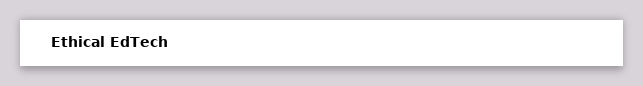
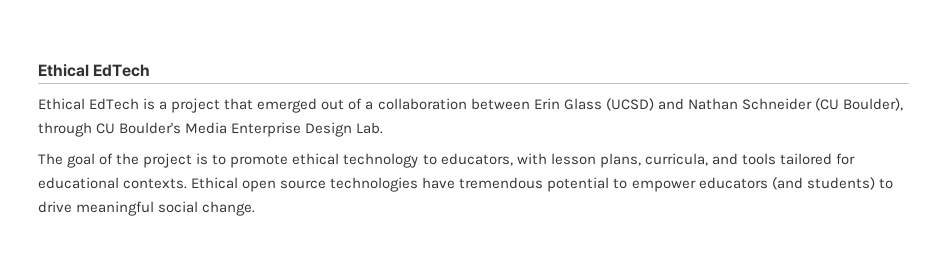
[51,36,168,47] Ethical EdTech -> [38,64,151,77] [38,98,903,113] [38,122,384,137] [38,153,855,168] [38,177,893,192] [38,201,256,216] Ethical EdTech // Ethical EdTech is a project that emerged out of a collaboration between Erin Glass (UCSD) and Nathan Schneider (CU Boulder), through CU Boulder's Media Enterprise Design Lab. // The goal of the project is to promote ethical technology to educators, with lesson plans, curricula, and tools tailored for educational contexts. Ethical open source technologies have tremendous potential to empower educators (and students) to drive meaningful social change.

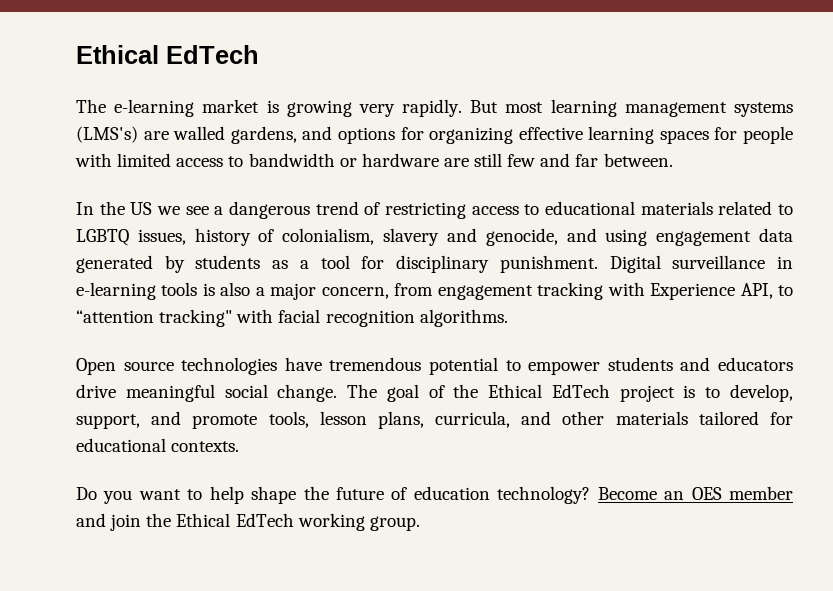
[38,98,903,113] [38,122,384,137] [38,153,855,168] [38,177,277,192] Ethical EdTech is a project that emerged out of a collaboration between Erin Glass (UCSD) and Nathan Schneider (CU Boulder), through CU Boulder's Media Enterprise Design Lab. // The goal of the project is to promote ethical technology to educators, with lesson plans, curricula, and tools tailored for educational contexts. Ethical open -> [76,99,794,117] [76,126,794,144] [75,153,673,167] [76,201,793,219] [76,228,793,246] [76,255,794,273] [76,282,793,300] [76,309,508,327] [76,358,116,375] The e-learning market is growing very rapidly. But most learning management systems (LMS's) are walled gardens, and options for organizing effective learning spaces for people with limited access to bandwidth or hardware are still few and far between. // In the US we see a dangerous trend of restricting access to educational materials related to LGBTQ issues, history of colonialism, slavery and genocide, and using engagement data generated by students as a tool for disciplinary punishment. Digital surveillance in e-learning tools is also a major concern, from engagement tracking with Experience API, to “attention tracking" with facial recognition algorithms. // Open
[698,177,893,190] [38,201,256,216] educators (and students) to drive meaningful social change. -> [607,357,794,371] [76,384,793,402] [76,411,794,429] [76,438,240,452] [76,486,793,504] [76,513,420,531] students and educators drive meaningful social change. The goal of the Ethical EdTech project is to develop, support, and promote tools, lesson plans, curricula, and other materials tailored for educational contexts. // Do you want to help shape the future of education technology? Become an OES member and join the Ethical EdTech working group.

